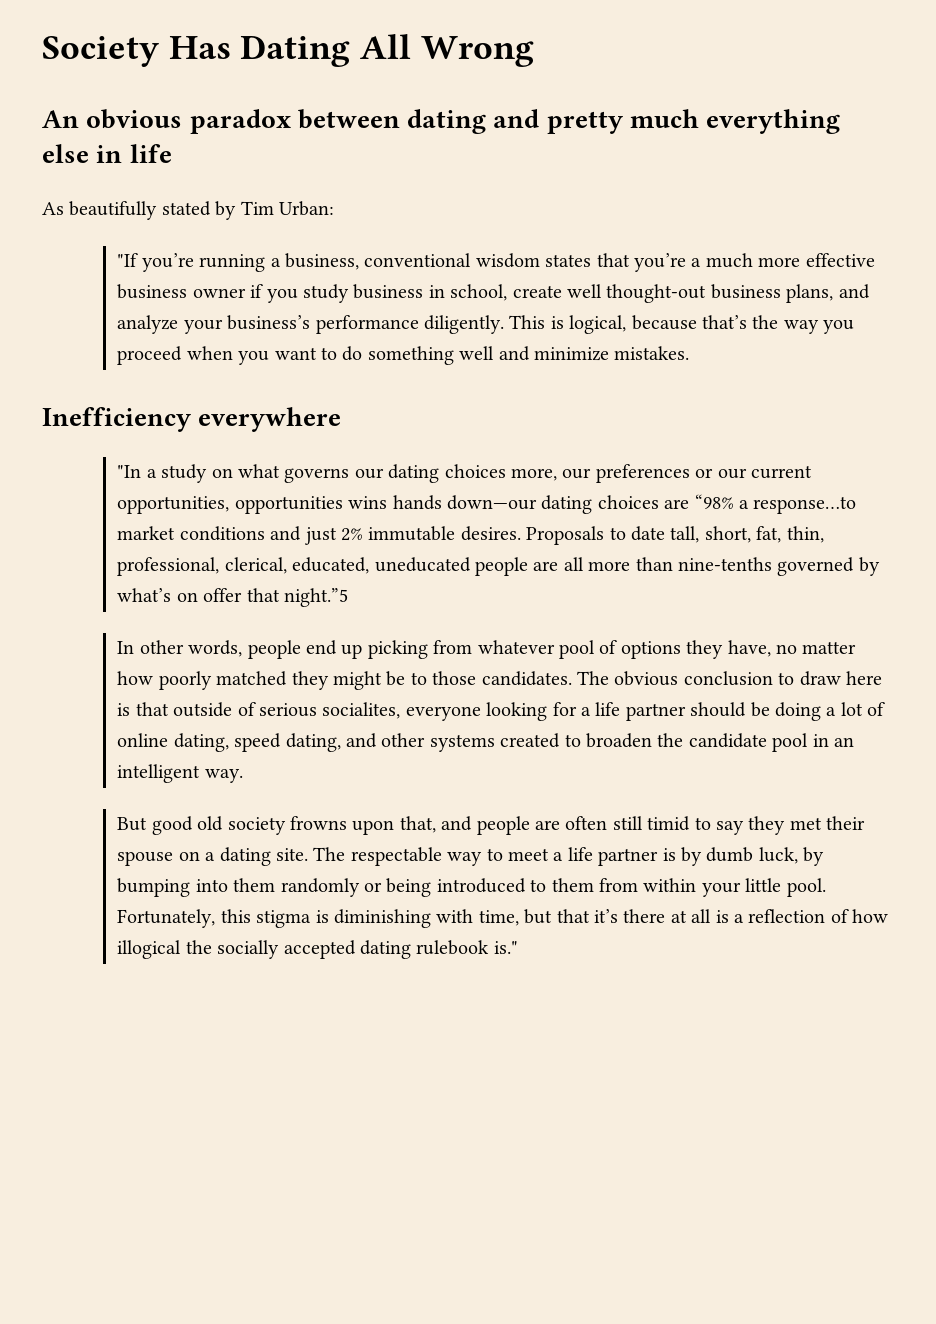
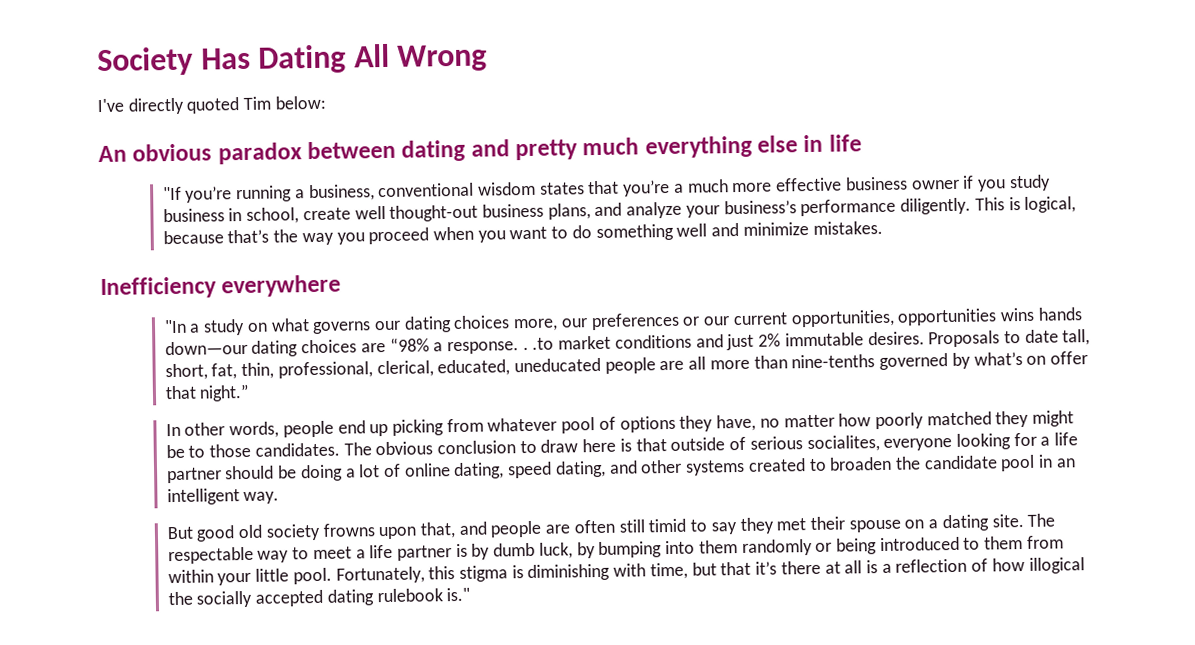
(534, 51) none -> [97,95,326,115] // I've directly quoted Tim below:
[42,201,334,220] // As beautifully stated by Tim Urban: -> (862, 143) none
[753,496,857,514] response…to -> [447,337,555,355] response. . .to
[284,588,349,607] night.”5 -> [199,383,251,402] night.”

